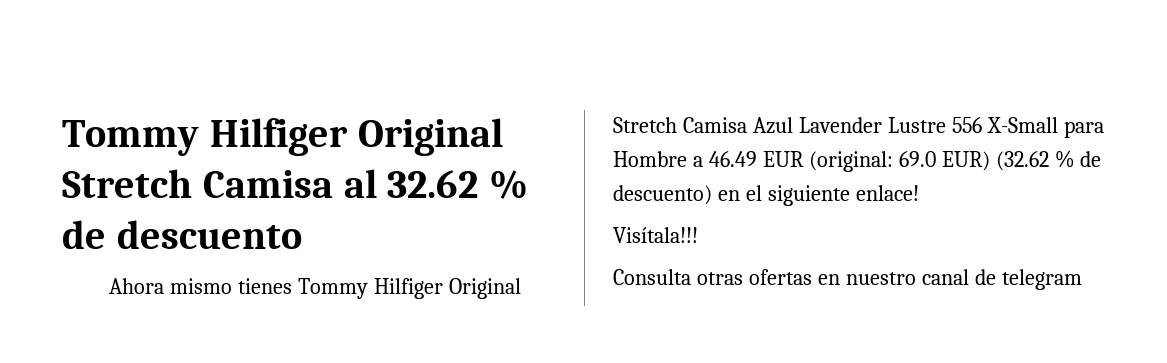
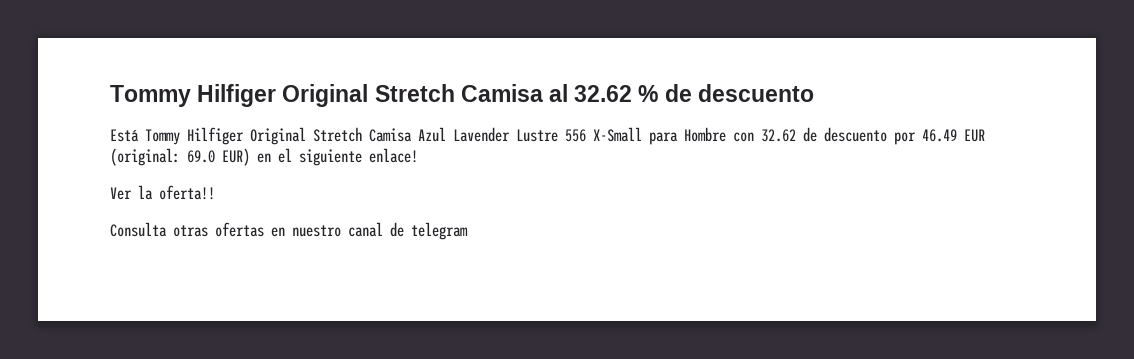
[108,278,292,294] Ahora mismo tienes -> [110,129,139,142] Está
[692,156,703,167] a -> [733,127,916,145] con 32.62 de descuento por
[995,150,1102,171] [613,185,712,205] (32.62 % de descuento) -> (250, 157) none
[613,227,698,243] Visítala!!! -> [110,185,215,200] Ver la oferta!!

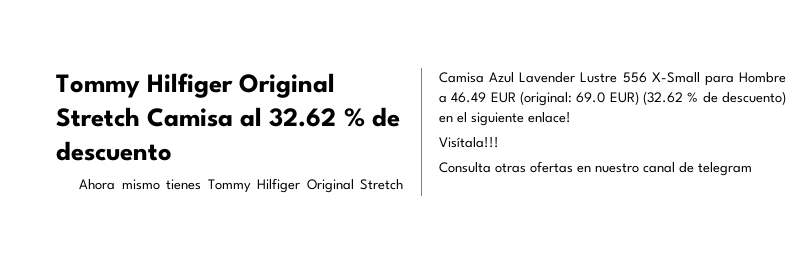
[110,129,139,142] Está -> [79,179,202,190] Ahora mismo tienes
[733,127,916,145] con 32.62 de descuento por -> [439,95,447,103] a
(250, 157) none -> [643,91,786,105] (32.62 % de descuento)
[110,185,215,200] Ver la oferta!! -> [439,137,499,148] Visítala!!!

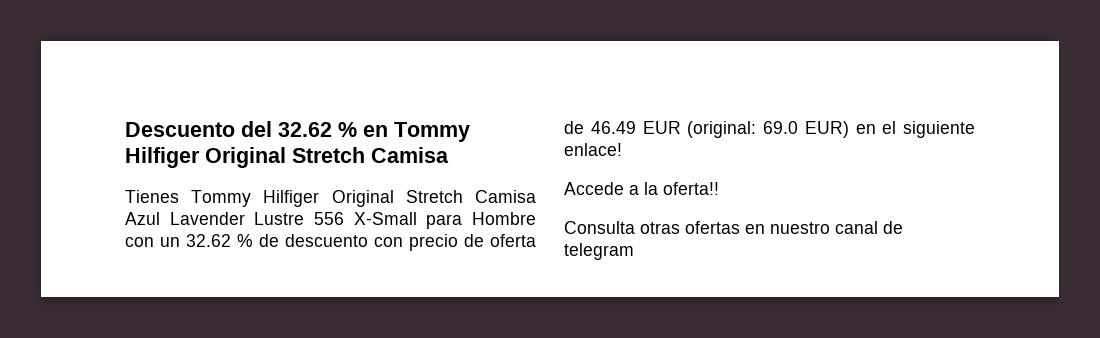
[56,73,336,98] [56,107,400,127] [56,141,172,161] [79,179,202,190] Tommy Hilfiger Original Stretch Camisa al 32.62 % de descuento // Ahora mismo tienes -> [125,121,470,142] [125,147,449,168] [125,190,179,203] Descuento del 32.62 % en Tommy Hilfiger Original Stretch Camisa // Tienes
[439,95,447,103] a -> [125,234,536,251] [564,121,584,134] con un 32.62 % de descuento con precio de oferta de
[643,91,786,105] (32.62 % de descuento) -> (849, 129) none
[439,137,499,148] Visítala!!! -> [564,182,719,195] Accede a la oferta!!

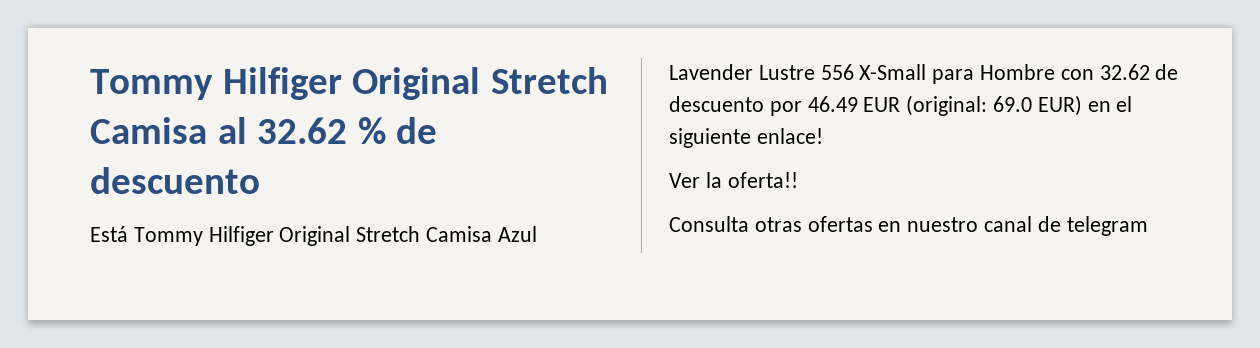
[125,121,470,142] [125,147,449,168] [125,190,179,203] Descuento del 32.62 % en Tommy Hilfiger Original Stretch Camisa // Tienes -> [90,67,608,100] [90,117,438,144] [90,167,260,194] [90,226,128,242] Tommy Hilfiger Original Stretch Camisa al 32.62 % de descuento // Está
[160,234,536,251] [564,121,584,134] un 32.62 % de descuento con precio de oferta de -> [1099,64,1179,80] [669,96,802,116] 32.62 de descuento por
[564,182,639,195] Accede a -> [669,173,700,188] Ver

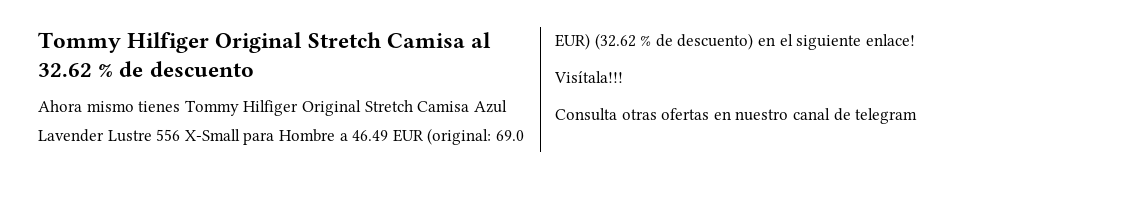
[90,226,128,242] Está -> [38,100,181,112] Ahora mismo tienes
[1060,64,1179,80] [669,96,802,116] con 32.62 de descuento por -> [339,133,348,141] a
(1082, 105) none -> [594,33,754,50] (32.62 % de descuento)
[669,172,798,188] Ver la oferta!! -> [554,71,623,83] Visítala!!!

